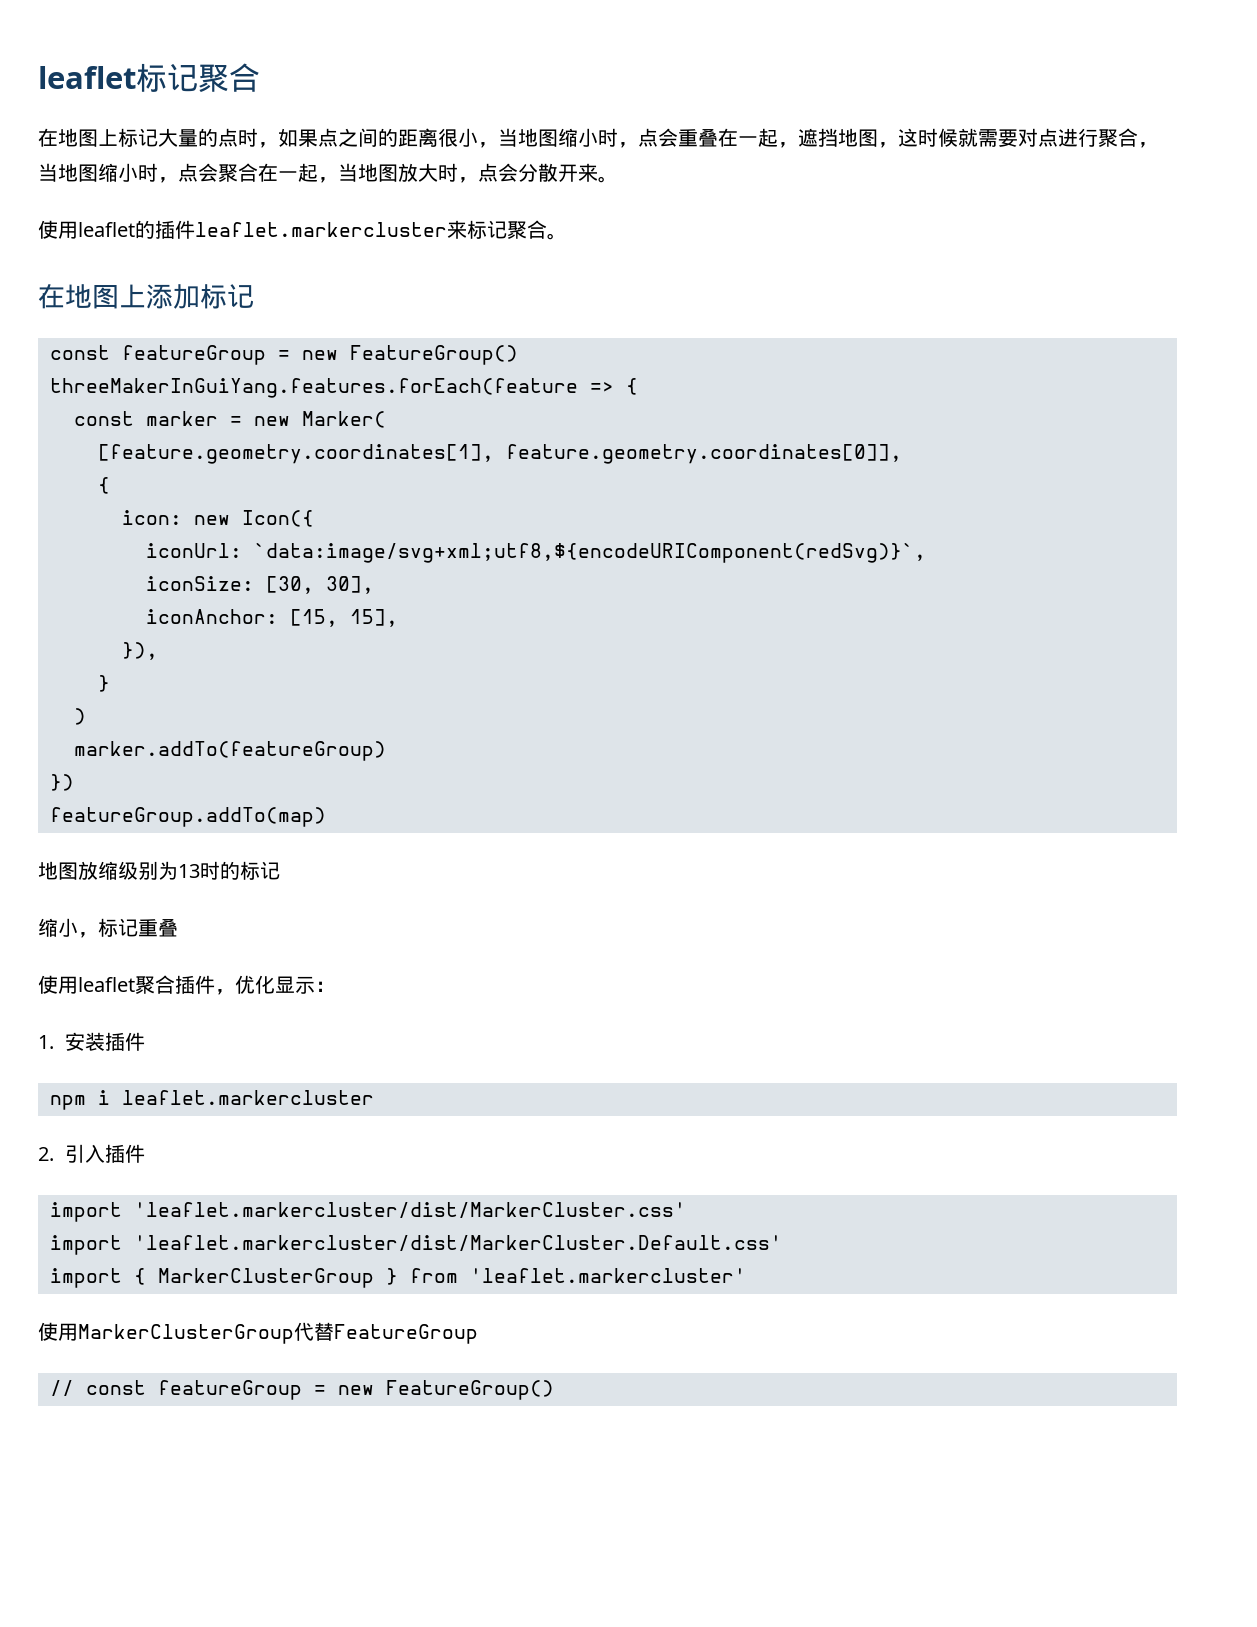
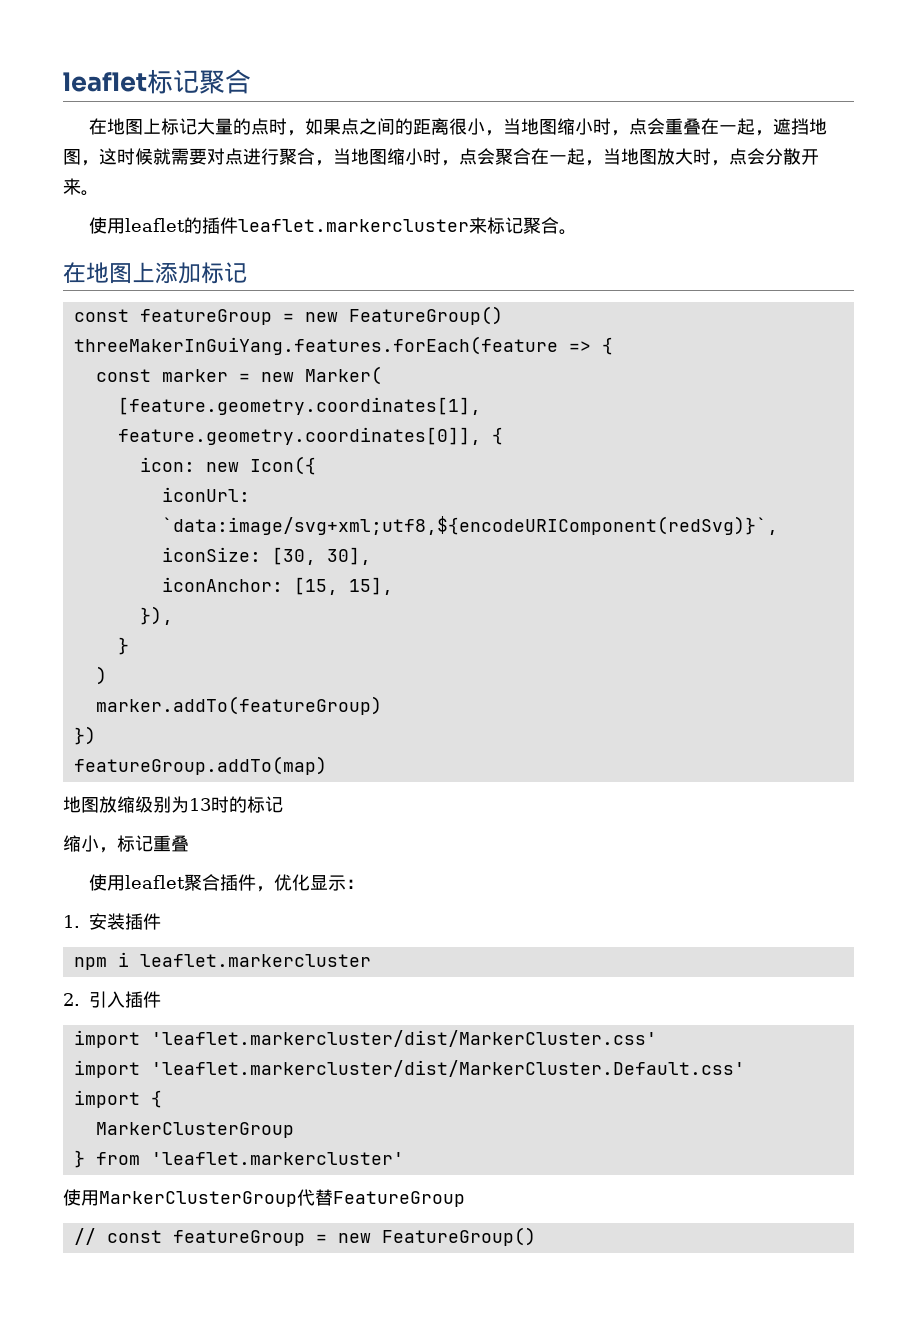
(902, 454) // -> (481, 436) none
[158,1268,374,1288] MarkerClusterGroup -> [95,1122,294,1138] // MarkerClusterGroup //

